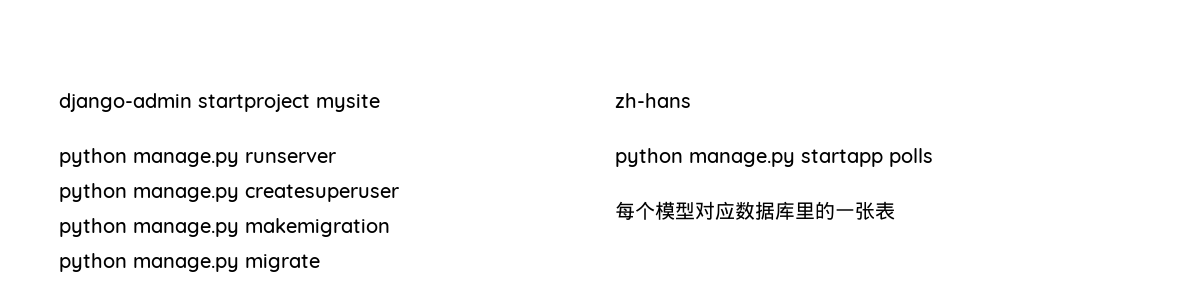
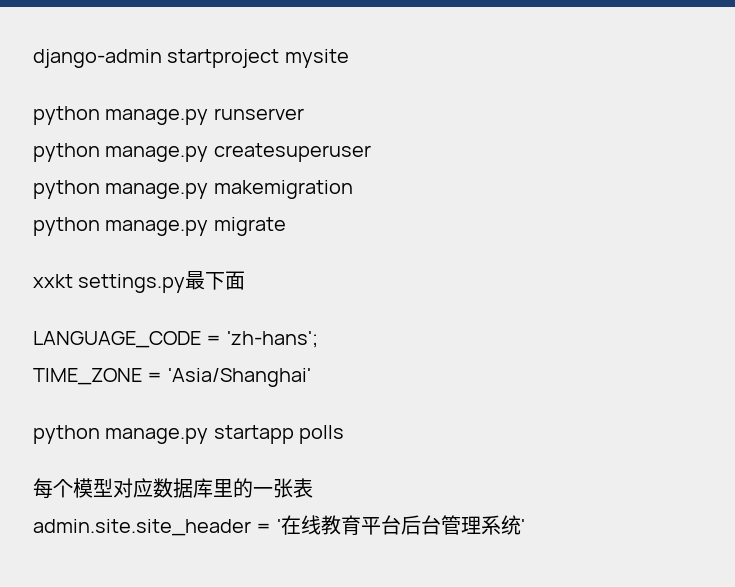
[615,93,691,108] zh-hans -> [33,271,246,293] [33,331,318,348] [33,368,311,387] xxkt settings.py最下面 // LANGUAGE_CODE = 'zh-hans'; // TIME_ZONE = 'Asia/Shanghai'
(895, 210) none -> [33,515,525,536] // admin.site.site_header = '在线教育平台后台管理系统'

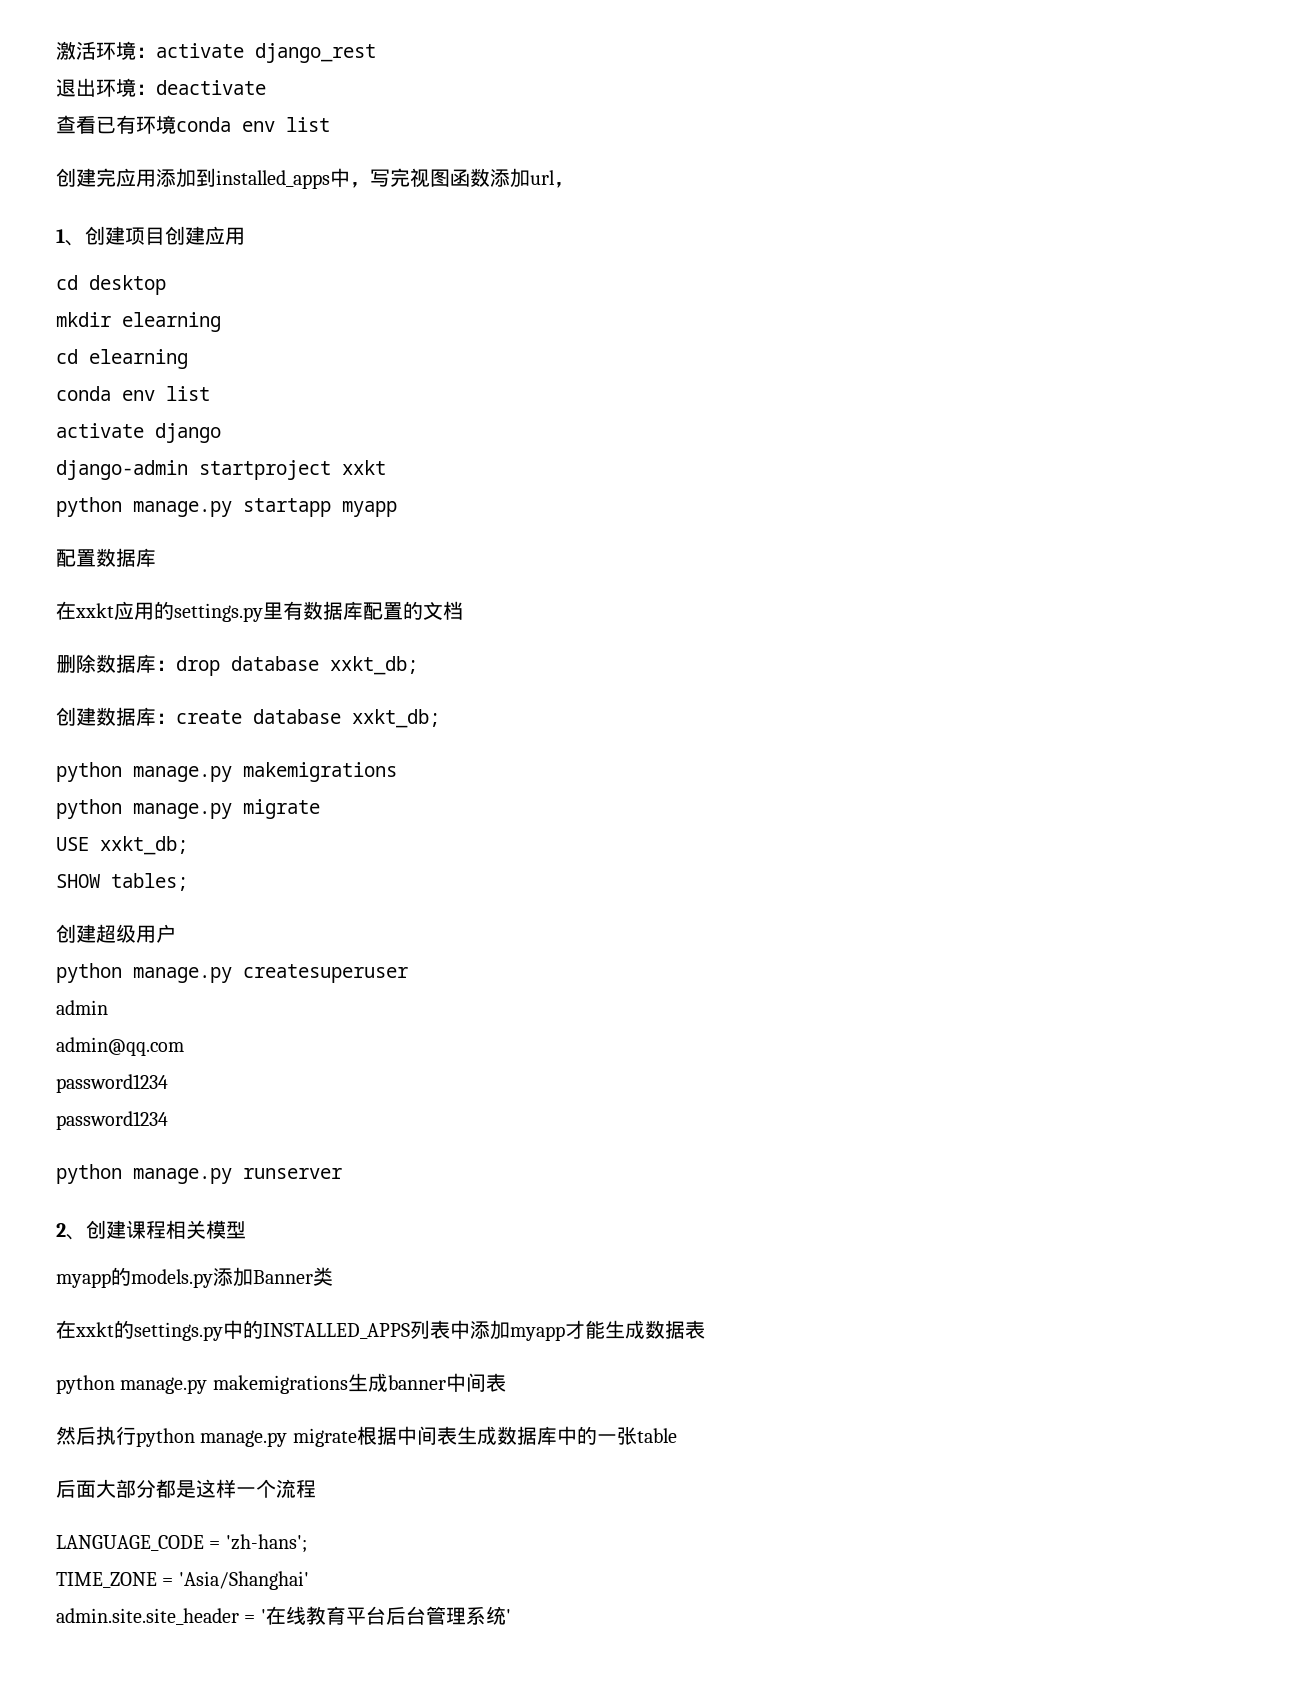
[33,49,349,68] [33,106,304,125] [33,143,371,162] [33,180,353,199] [33,217,286,236] [33,271,246,293] django-admin startproject mysite // python manage.py runserver // python manage.py createsuperuser // python manage.py makemigration // python manage.py migrate // xxkt settings.py最下面 -> [56,41,376,63] [56,78,266,97] [56,115,330,134] [56,168,574,189] [56,226,245,246] [56,275,166,295] [56,312,221,332] [56,349,188,369] [56,386,210,401] [56,423,221,443] [56,460,386,480] [56,497,397,517] [56,548,156,567] [56,601,463,622] [56,654,418,676] [56,707,440,728] [56,762,397,782] [56,799,320,819] [56,836,188,855] [56,873,188,891] [56,924,176,943] [56,963,408,983] [56,1000,108,1015] [56,1037,184,1056] [56,1074,168,1093] [56,1111,168,1130] [56,1164,342,1184] [56,1220,246,1240] [56,1267,333,1288] [56,1320,705,1341] [56,1373,506,1394] [56,1426,677,1447] [56,1479,316,1498] 激活环境：activate django_rest // 退出环境：deactivate // 查看已有环境conda env list // 创建完应用添加到installed_apps中，写完视图函数添加url， // 1、创建项目创建应用 // cd desktop // mkdir elearning // cd elearning // conda env list // activate django // django-admin startproject xxkt // python manage.py startapp myapp // 配置数据库 // 在xxkt应用的settings.py里有数据库配置的文档 // 删除数据库：drop database xxkt_db; // 创建数据库：create database xxkt_db; // python manage.py makemigrations // python manage.py migrate // USE xxkt_db; // SHOW tables; // 创建超级用户 // python manage.py createsuperuser // admin // admin@qq.com // password1234 // password1234 // python manage.py runserver // 2、创建课程相关模型 // myapp的models.py添加Banner类 // 在xxkt的settings.py中的INSTALLED_APPS列表中添加myapp才能生成数据表 // python manage.py makemigrations生成banner中间表 // 然后执行python manage.py migrate根据中间表生成数据库中的一张table // 后面大部分都是这样一个流程
[33,425,345,444] [33,478,313,499] // python manage.py startapp polls // 每个模型对应数据库里的一张表 -> (309, 1580) none

